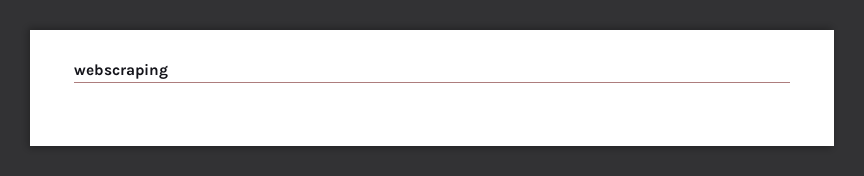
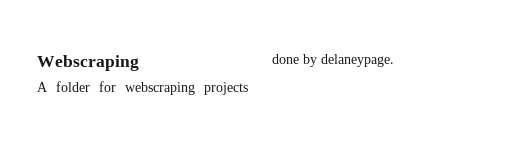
[74,63,168,79] webscraping -> [37,55,139,71] [37,81,248,95] [272,54,394,67] Webscraping // A folder for webscraping projects done by delaneypage.

